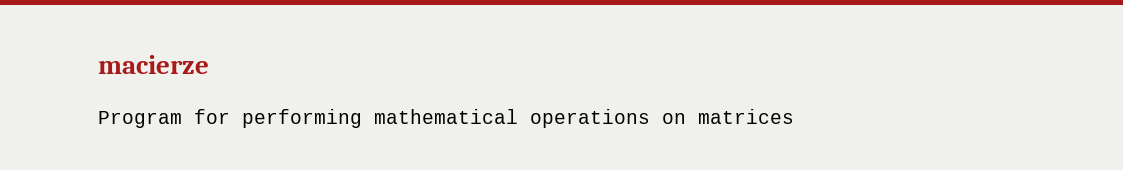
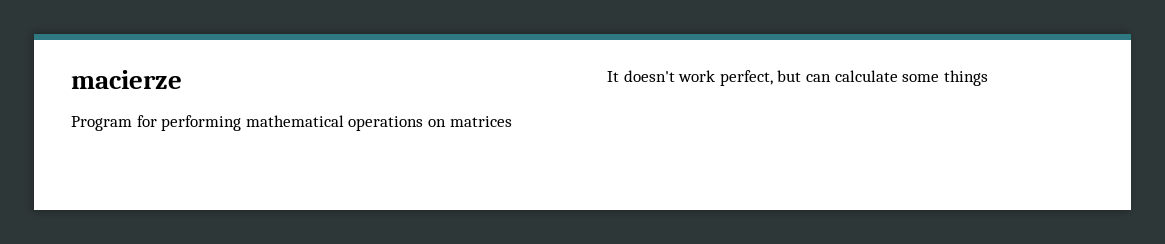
(794, 116) none -> [607,70,988,86] // It doesn't work perfect, but can calculate some things

